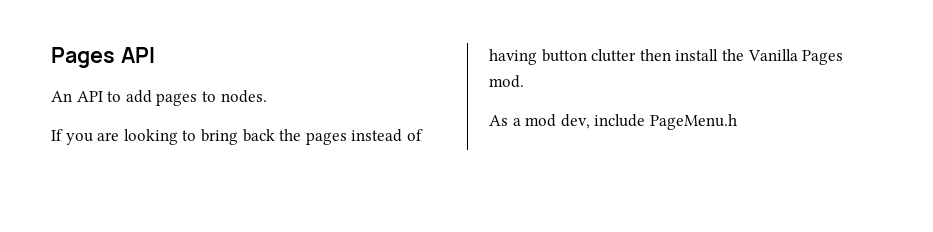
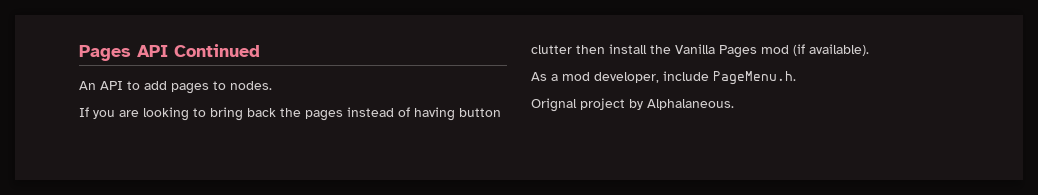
(155, 55) none -> [174,44,260,57] Continued
[489,75,524,88] mod. -> [761,44,869,56] mod (if available).
[560,114,737,130] dev, include PageMenu.h -> [594,71,796,85] [531,98,734,112] developer, include PageMenu.h. // Orignal project by Alphalaneous.

